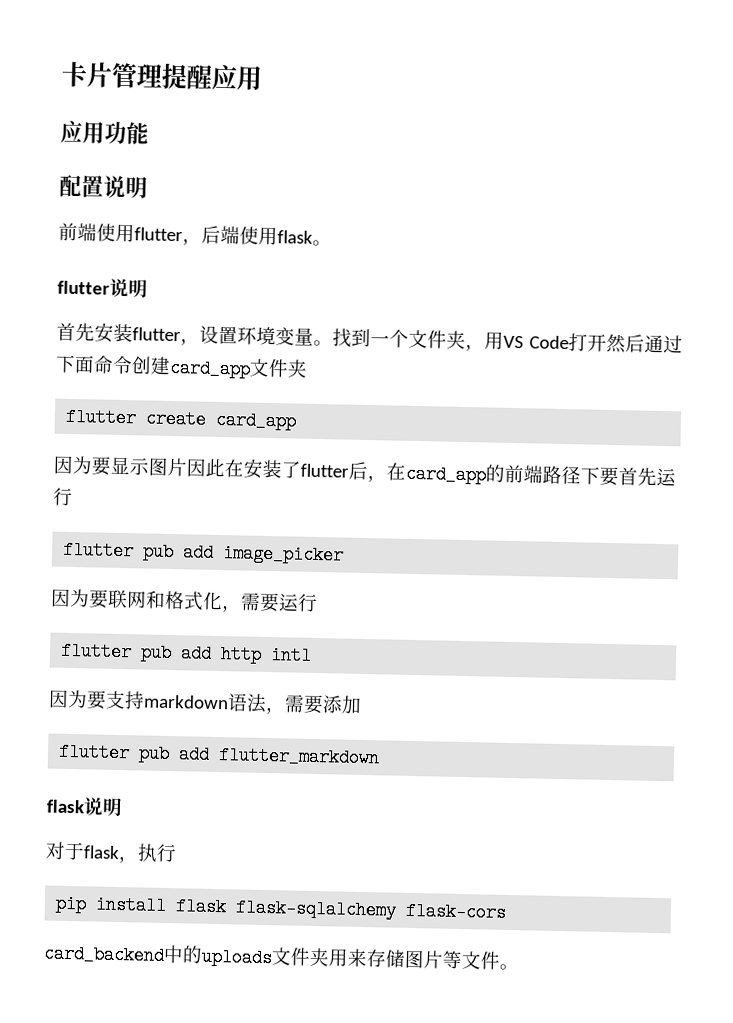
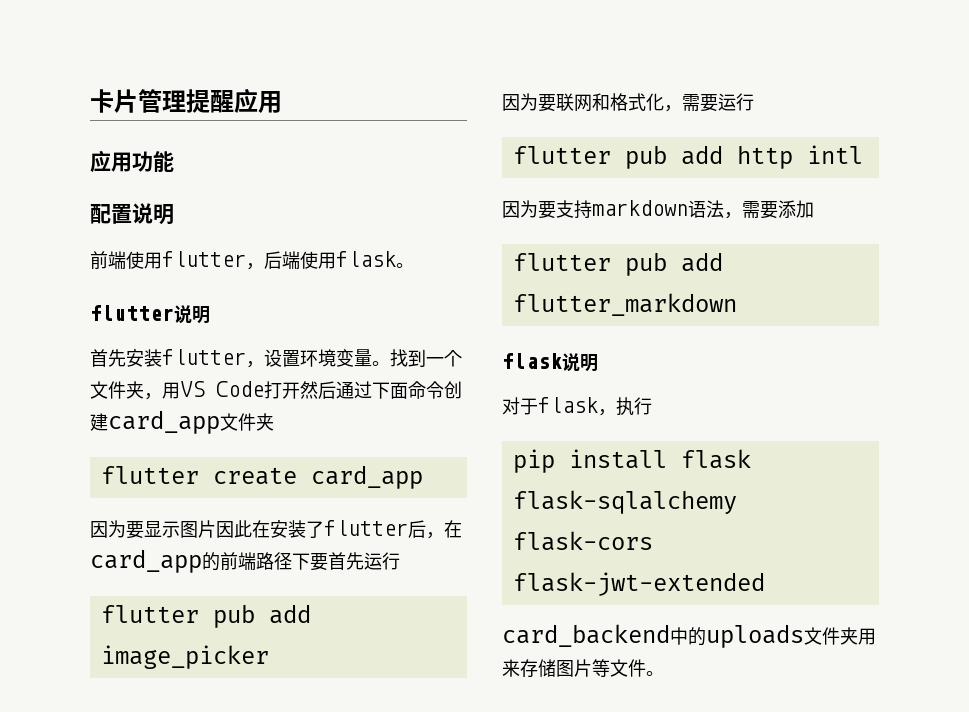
(508, 911) none -> [512,572,765,596] flask-jwt-extended

